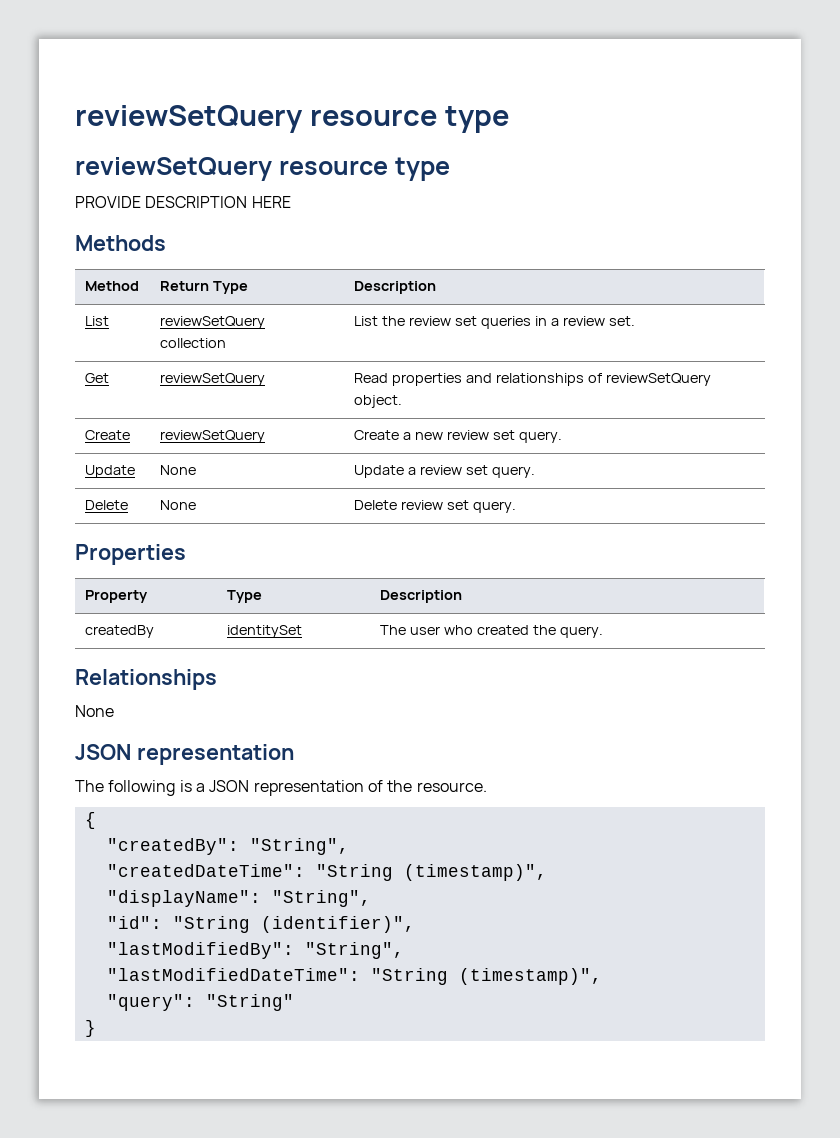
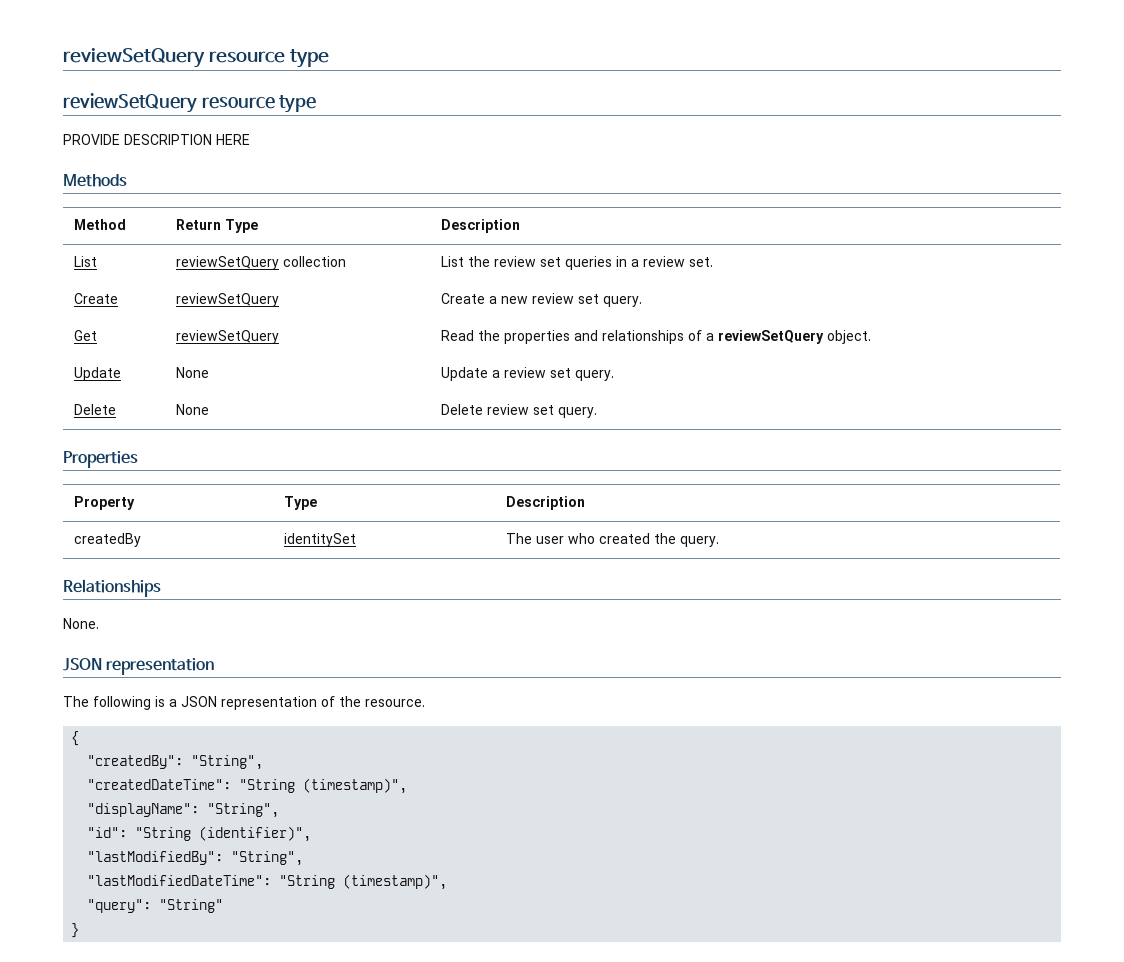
[85,373,110,383] [160,373,266,386] [354,373,711,386] [354,395,403,408] // Get | reviewSetQuery | Read properties and relationships of reviewSetQuery object. -> (713, 262) none
(562, 437) none -> [73,330,97,341] [175,330,279,344] [440,330,871,344] // Get | reviewSetQuery | Read the properties and relationships of a reviewSetQuery object.
[75,705,114,717] // None -> [63,618,99,629] // None.

